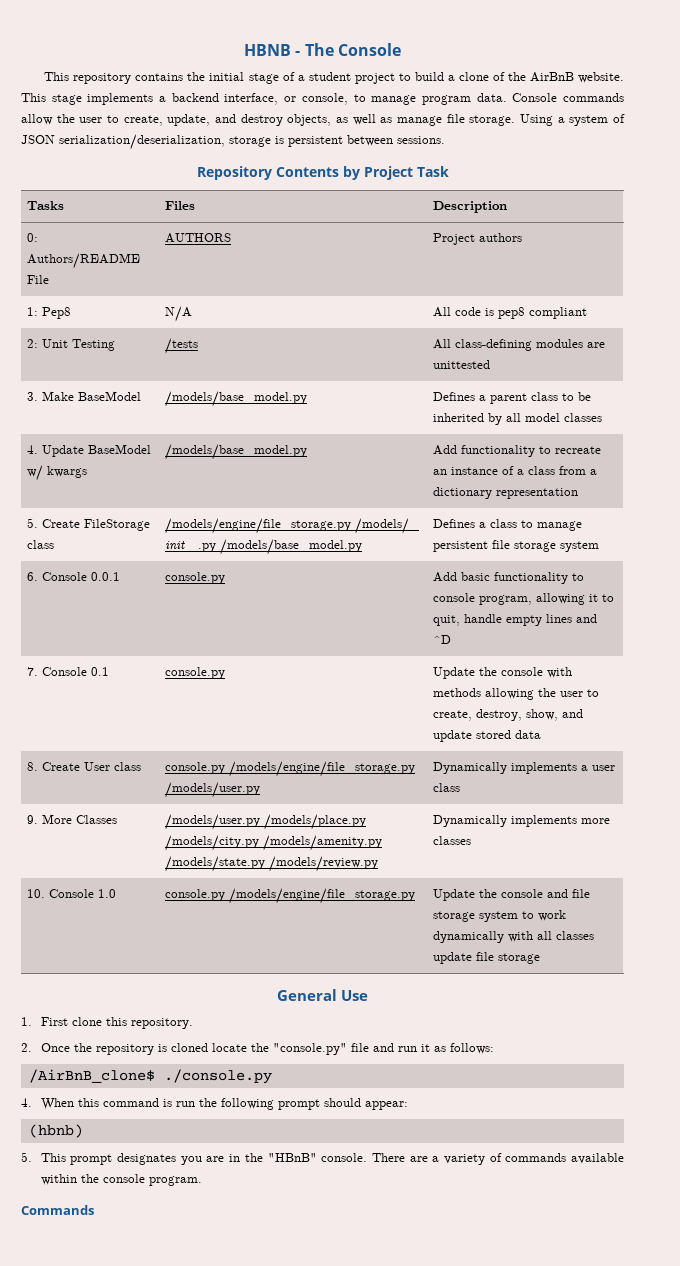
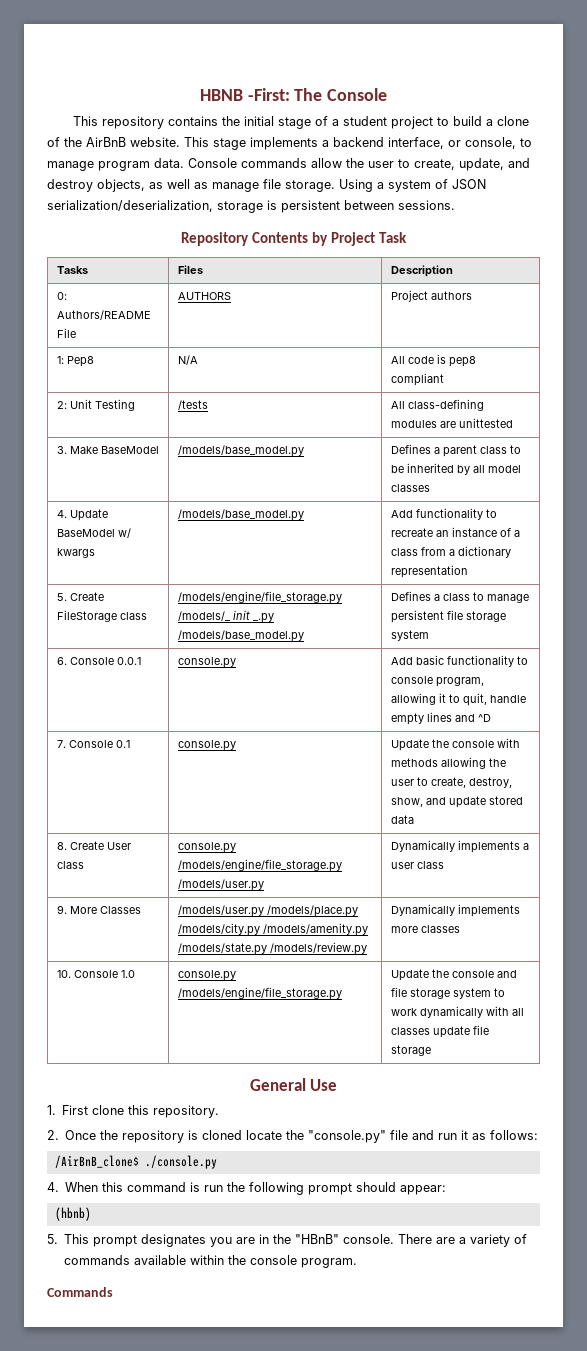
[295,51,301,56] - -> [247,88,290,101] -First:

